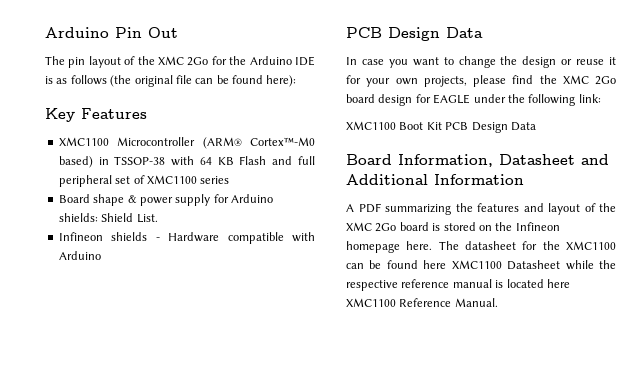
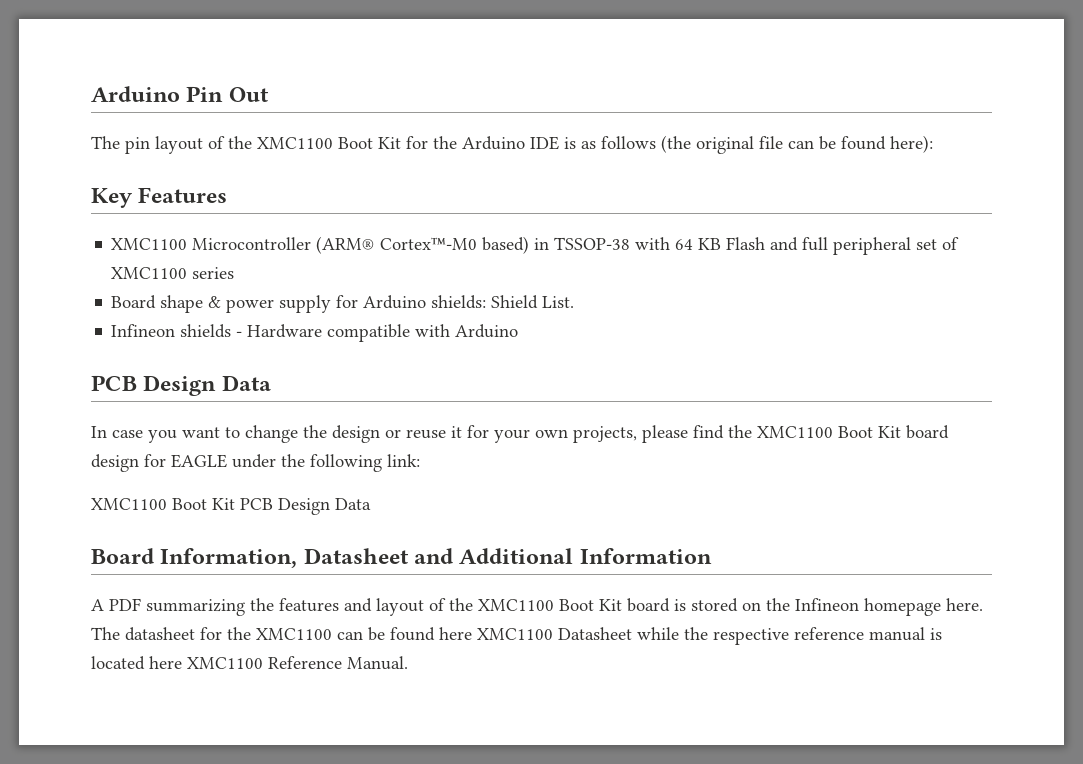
[158,56,209,66] XMC 2Go -> [257,137,401,149] XMC1100 Boot Kit
[562,75,616,85] XMC 2Go -> [757,426,901,438] XMC1100 Boot Kit
[346,222,397,232] XMC 2Go -> [478,599,622,611] XMC1100 Boot Kit

